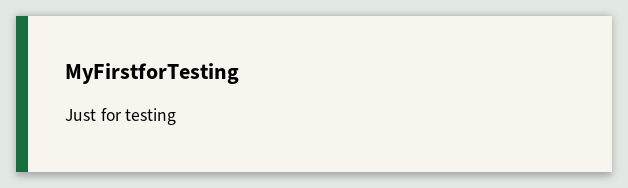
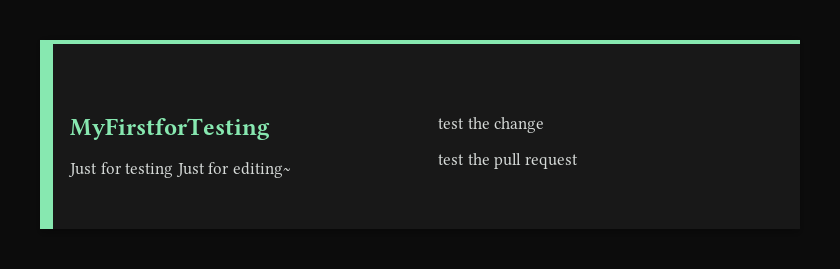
(177, 116) none -> [175,162,291,178] [438,117,545,133] [438,153,578,169] Just for editing~ // test the change // test the pull request

